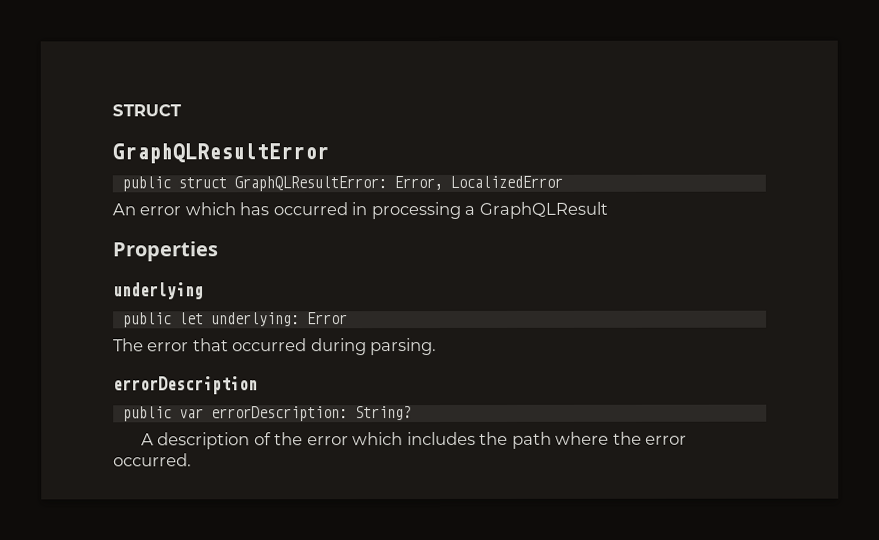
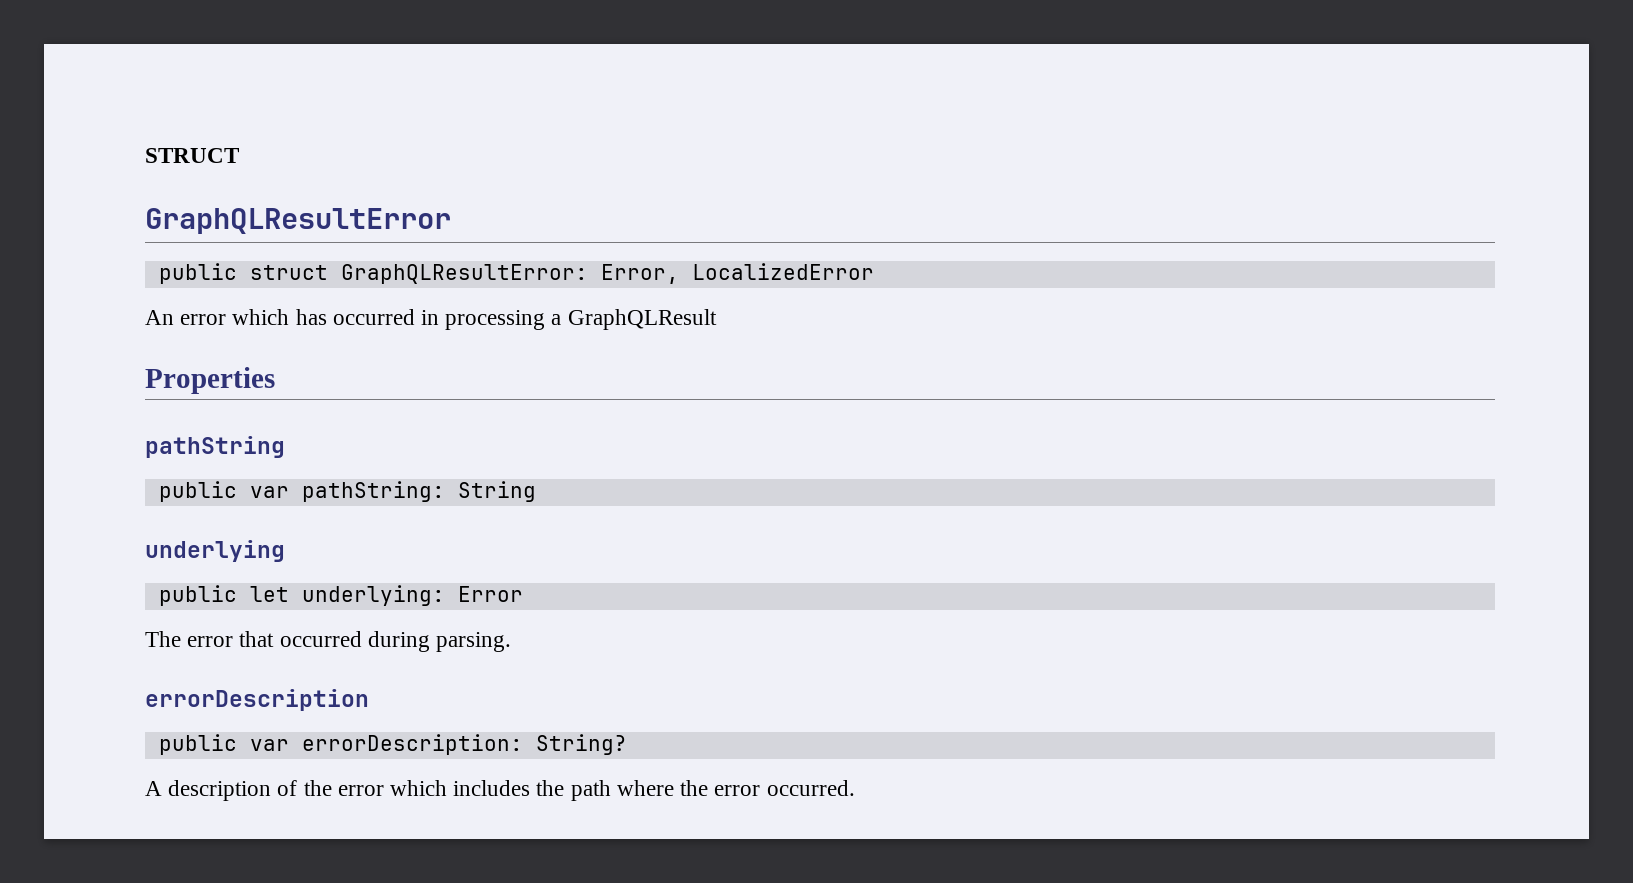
(218, 251) none -> [145,436,285,458] [158,481,536,502] // pathString // public var pathString: String

